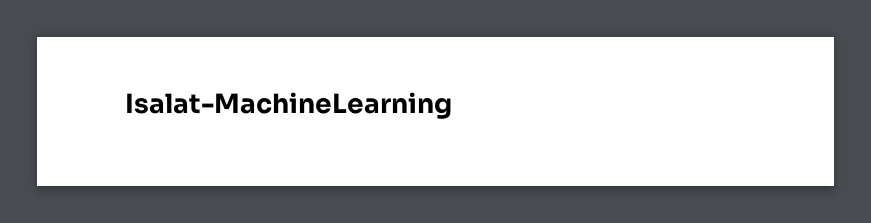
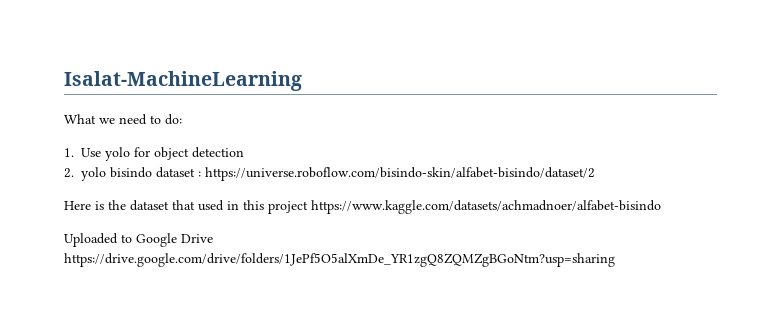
(452, 105) none -> [64,114,182,125] [64,147,245,161] [64,167,596,181] [64,200,661,214] [64,233,213,247] [64,253,615,267] // What we need to do: // 1. Use yolo for object detection // 2. yolo bisindo dataset : https://universe.roboflow.com/bisindo-skin/alfabet-bisindo/dataset/2 // Here is the dataset that used in this project https://www.kaggle.com/datasets/achmadnoer/alfabet-bisindo // Uploaded to Google Drive https://drive.google.com/drive/folders/1JePf5O5alXmDe_YR1zgQ8ZQMZgBGoNtm?usp=sharing

